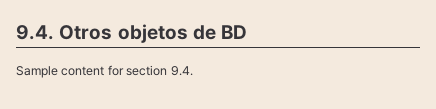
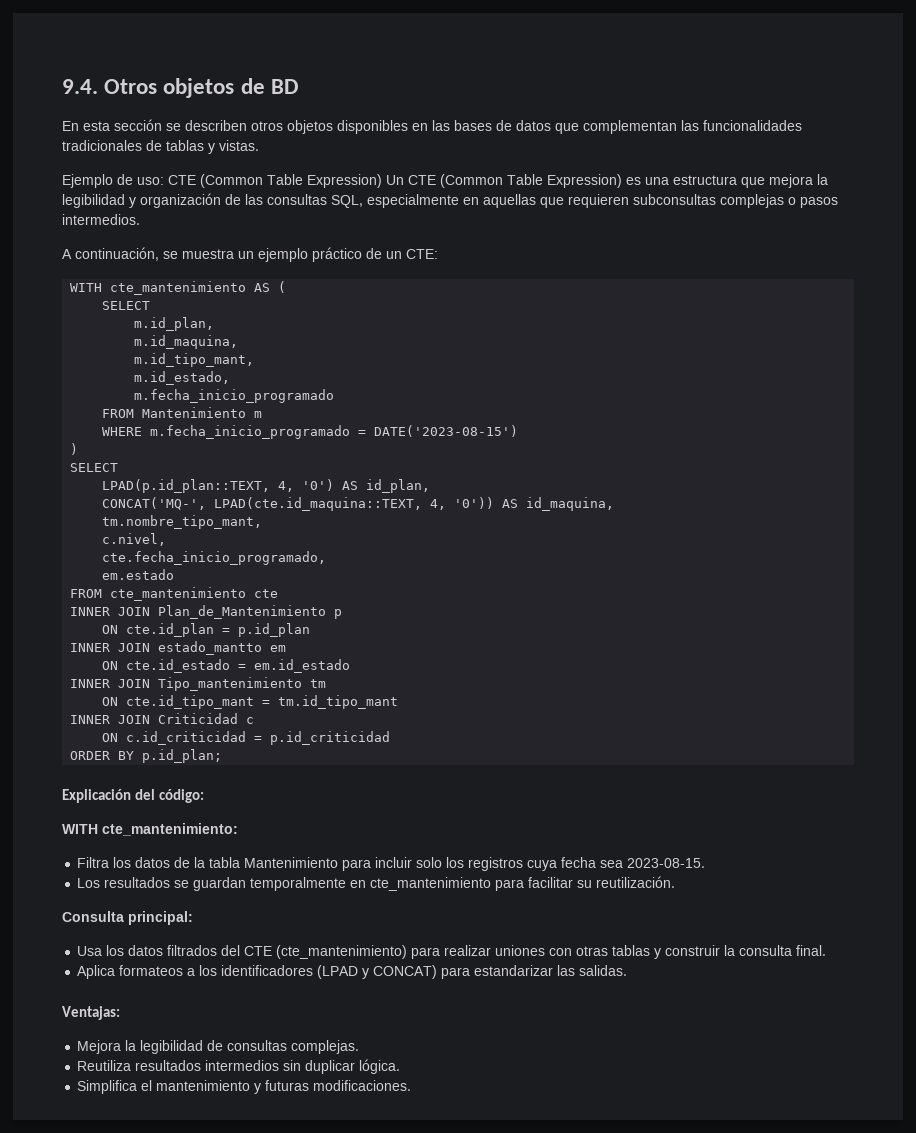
[16,65,193,78] Sample content for section 9.4. -> [62,119,802,134] [62,140,259,154] [62,174,828,188] [62,193,838,208] [62,214,140,225] [62,247,438,262] [70,281,287,295] [102,301,151,310] [134,317,215,331] [134,335,239,349] [134,353,255,367] [134,371,231,385] [134,389,335,403] [102,407,263,418] [102,425,519,439] [70,443,79,455] [70,463,119,472] [102,479,431,493] [102,497,615,511] [102,515,263,529] [102,533,167,546] [102,551,327,565] [102,569,175,580] [70,587,279,601] [70,605,343,619] [102,623,311,637] [70,641,287,655] [102,659,351,673] [70,677,327,691] [102,695,399,709] [70,713,255,724] [102,731,391,745] [70,749,223,763] [62,789,205,803] [62,823,238,836] [77,857,706,871] [77,876,676,891] [62,911,193,925] [77,945,827,959] [77,965,628,979] [62,1006,120,1020] [77,1040,360,1054] [77,1059,401,1074] [77,1080,412,1094] En esta sección se describen otros objetos disponibles en las bases de datos que complementan las funcionalidades tradicionales de tablas y vistas. // Ejemplo de uso: CTE (Common Table Expression) Un CTE (Common Table Expression) es una estructura que mejora la legibilidad y organización de las consultas SQL, especialmente en aquellas que requieren subconsultas complejas o pasos intermedios. // A continuación, se muestra un ejemplo práctico de un CTE: // WITH cte_mantenimiento AS ( // SELECT // m.id_plan, // m.id_maquina, // m.id_tipo_mant, // m.id_estado, // m.fecha_inicio_programado // FROM Mantenimiento m // WHERE m.fecha_inicio_programado = DATE('2023-08-15') // ) // SELECT // LPAD(p.id_plan::TEXT, 4, '0') AS id_plan, // CONCAT('MQ-', LPAD(cte.id_maquina::TEXT, 4, '0')) AS id_maquina, // tm.nombre_tipo_mant, // c.nivel, // cte.fecha_inicio_programado, // em.estado // FROM cte_mantenimiento cte // INNER JOIN Plan_de_Mantenimiento p // ON cte.id_plan = p.id_plan // INNER JOIN estado_mantto em // ON cte.id_estado = em.id_estado // INNER JOIN Tipo_mantenimiento tm // ON cte.id_tipo_mant = tm.id_tipo_mant // INNER JOIN Criticidad c // ON c.id_criticidad = p.id_criticidad // ORDER BY p.id_plan; // Explicación del código: // WITH cte_mantenimiento: // Filtra los datos de la tabla Mantenimiento para incluir solo los registros cuya fecha sea 2023-08-15. // Los resultados se guardan temporalmente en cte_mantenimiento para facilitar su reutilización. // Consulta principal: // Usa los datos filtrados del CTE (cte_mantenimiento) para realizar uniones con otras tablas y construir la consulta final. // Aplica formateos a los identificadores (LPAD y CONCAT) para estandarizar las salidas. // Ventajas: // Mejora la legibilidad de consultas complejas. // Reutiliza resultados intermedios sin duplicar lógica. // Simplifica el mantenimiento y futuras modificaciones.

